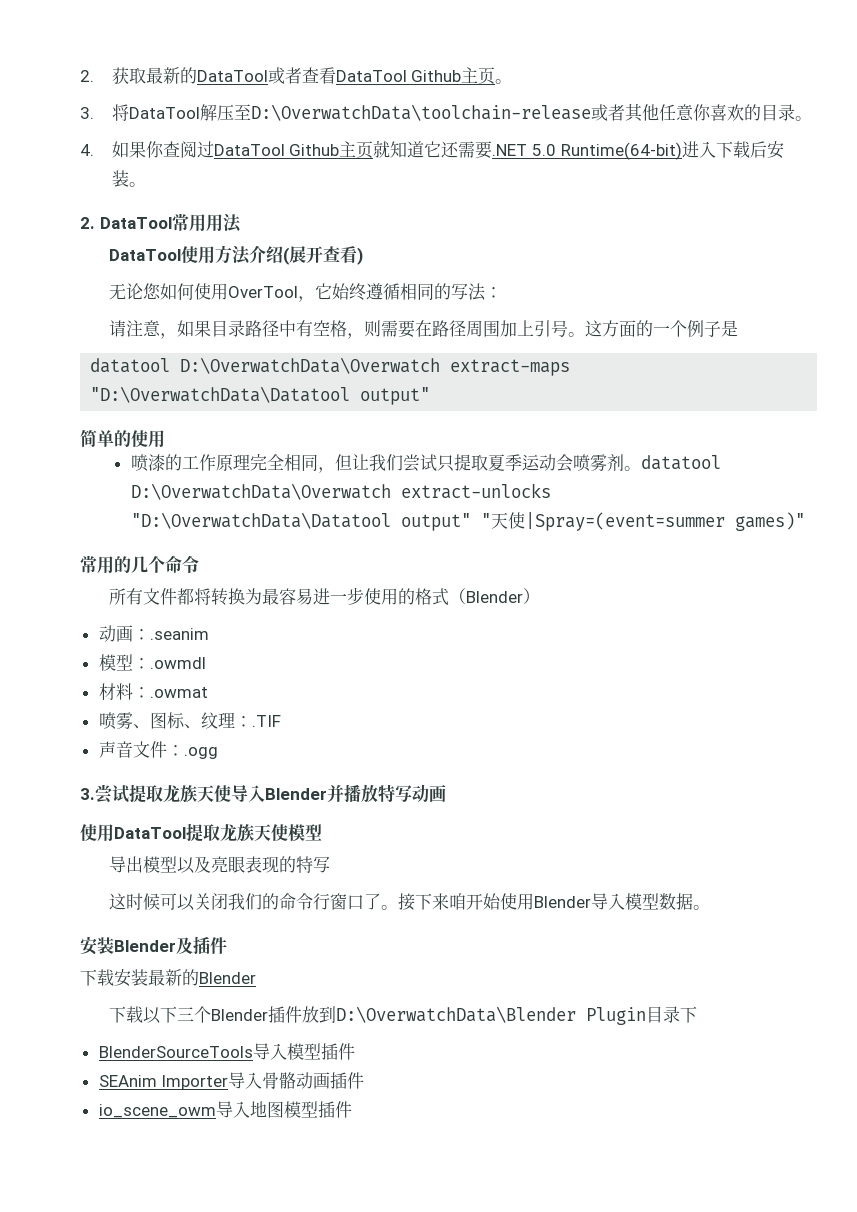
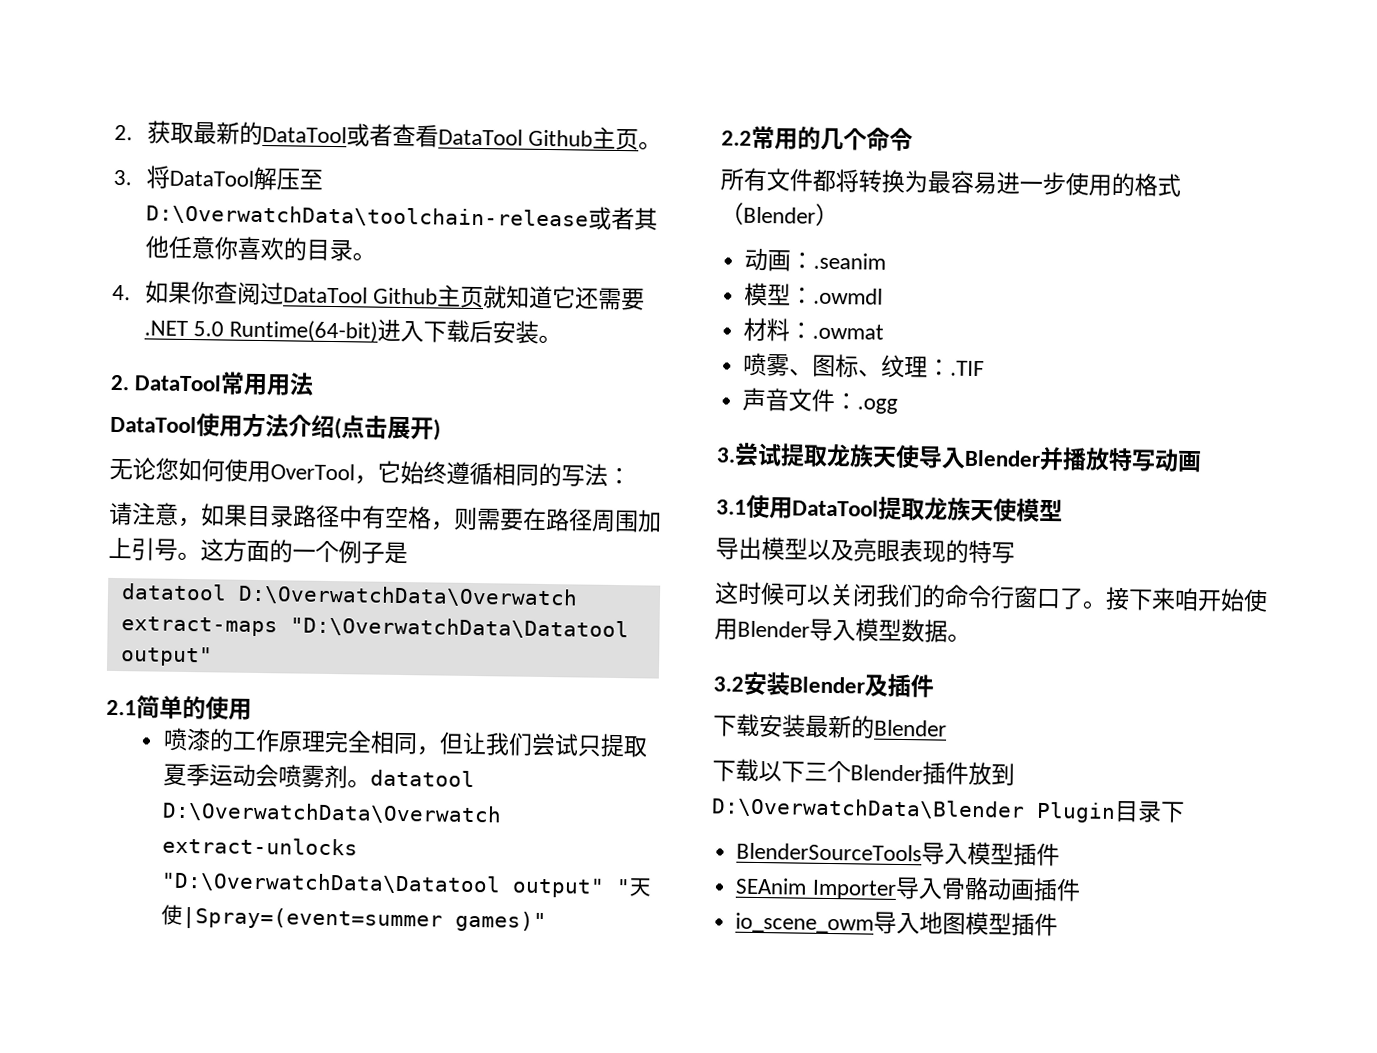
[288,246,357,263] 展开查看 -> [341,415,434,440] 点击展开
(431, 396) none -> [106,699,137,716] 2.1
(805, 521) none -> [721,130,752,146] 2.2
(446, 793) none -> [716,499,747,515] 3.1
(710, 907) none -> [713,676,744,692] 3.2

